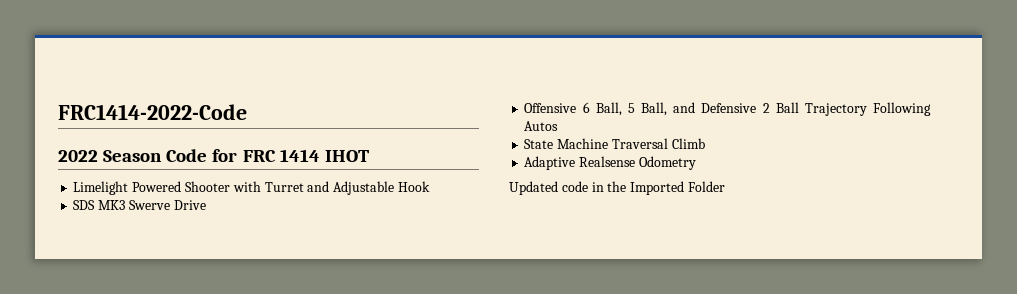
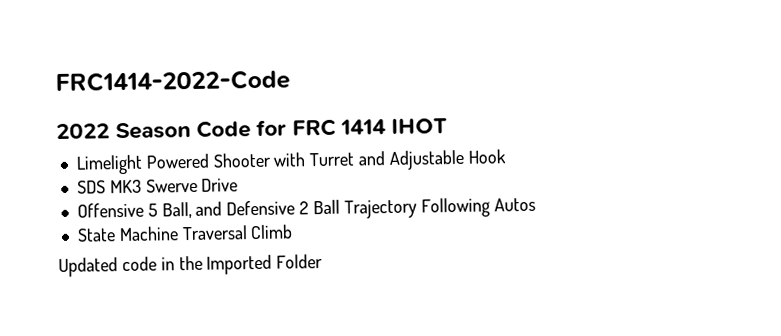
[582,102,622,116] 6 Ball, -> (144, 210) none
[524,156,696,170] // Adaptive Realsense Odometry -> (294, 232) none

